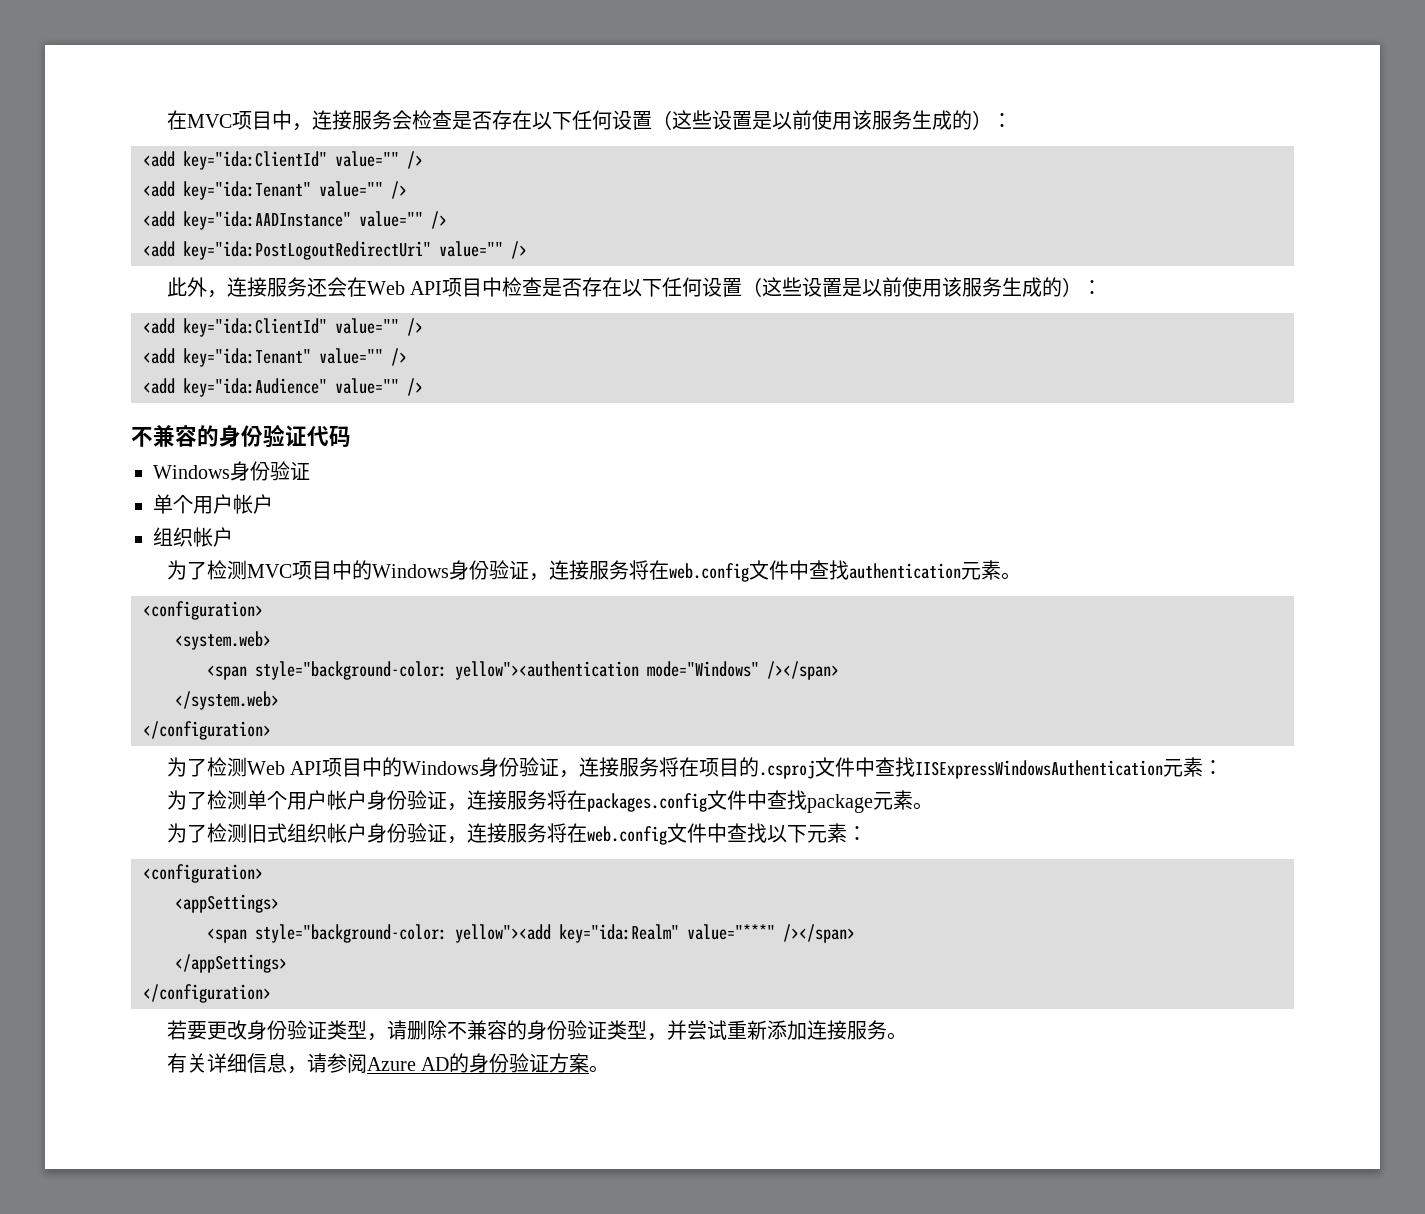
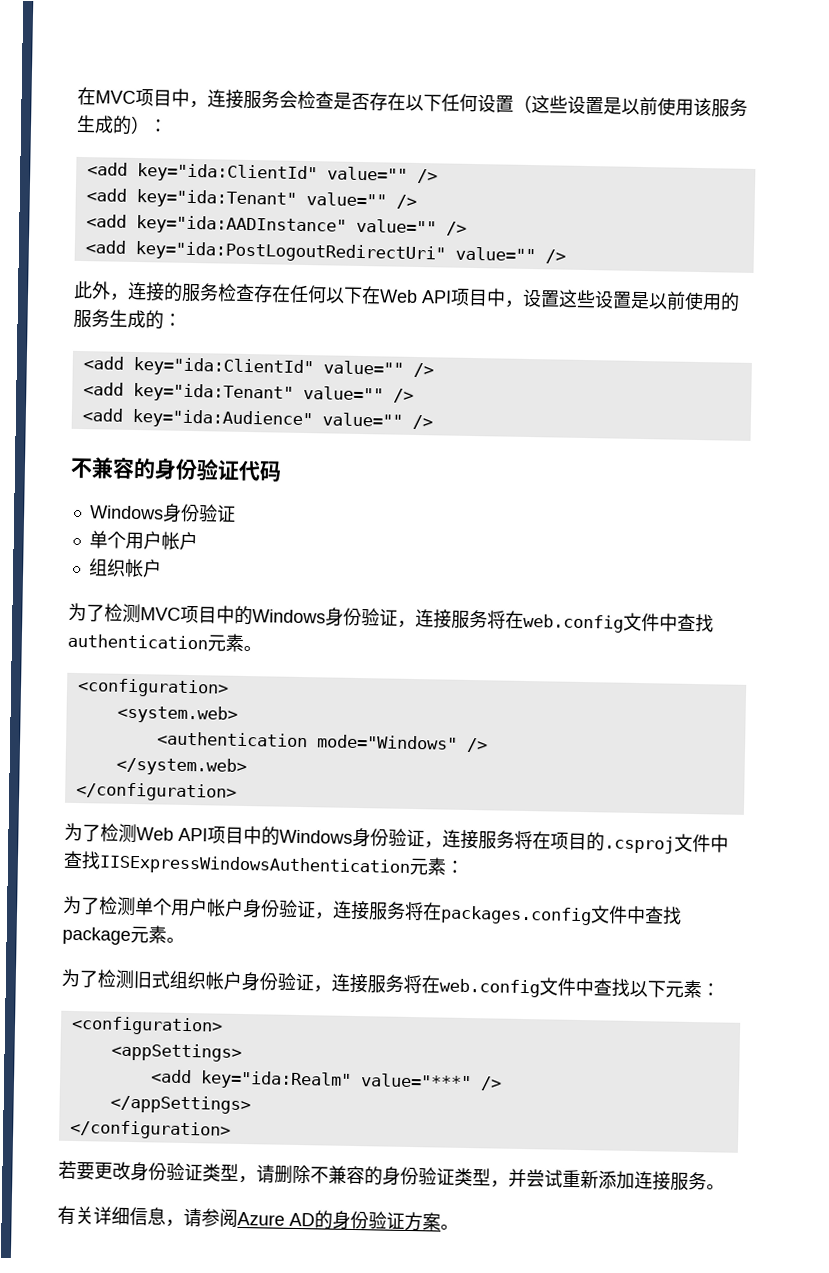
[266,277,1083,297] 服务还会在Web API项目中检查是否存在以下任何设置（这些设置是以前使用该服务生成的） -> [163,282,740,312] [73,309,164,330] 的服务检查存在任何以下在Web API项目中，设置这些设置是以前使用的服务生成的
[207,661,839,680] <span style="background-color: yellow"><authentication mode="Windows" /></span> -> [156,731,488,753] <authentication mode="Windows" />
[207,924,551,943] <span style="background-color: yellow"><add -> [150,1069,192,1084] <add
[783,924,855,943] /></span> -> [479,1076,502,1091] />

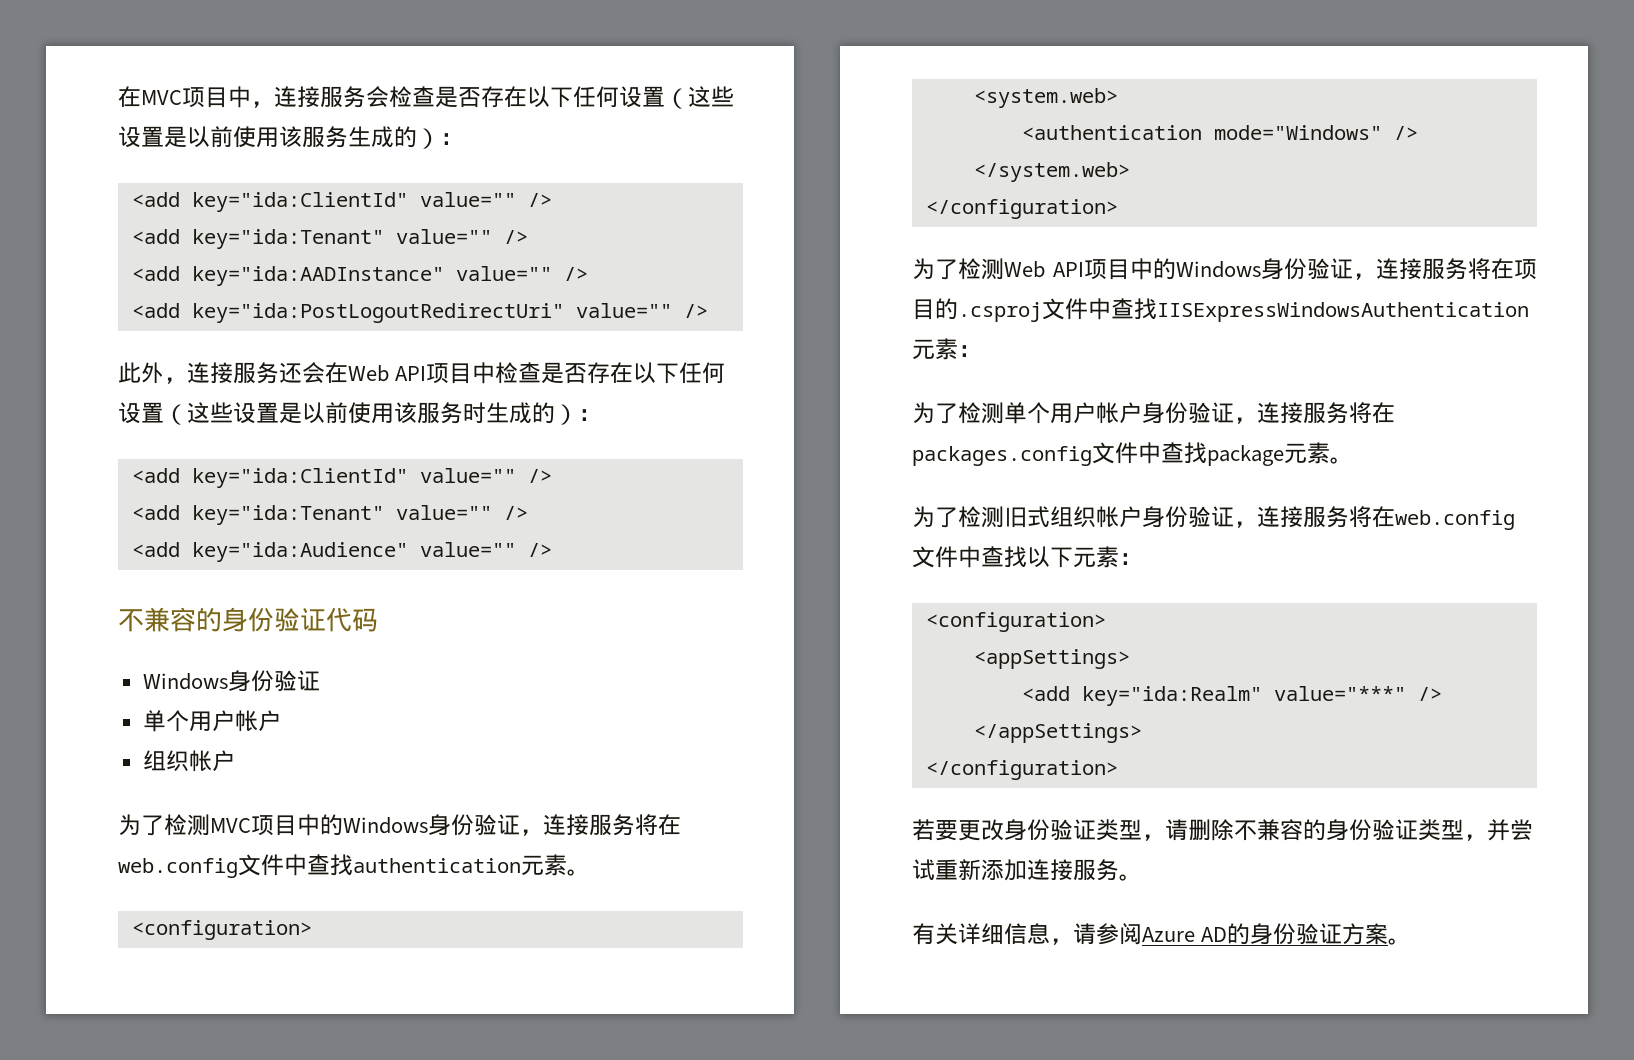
[163,282,740,312] [73,309,164,330] 的服务检查存在任何以下在Web API项目中，设置这些设置是以前使用的服务生成的 -> [233,362,726,384] [118,402,578,425] 服务还会在Web API项目中检查是否存在以下任何设置（这些设置是以前使用该服务时生成的）

